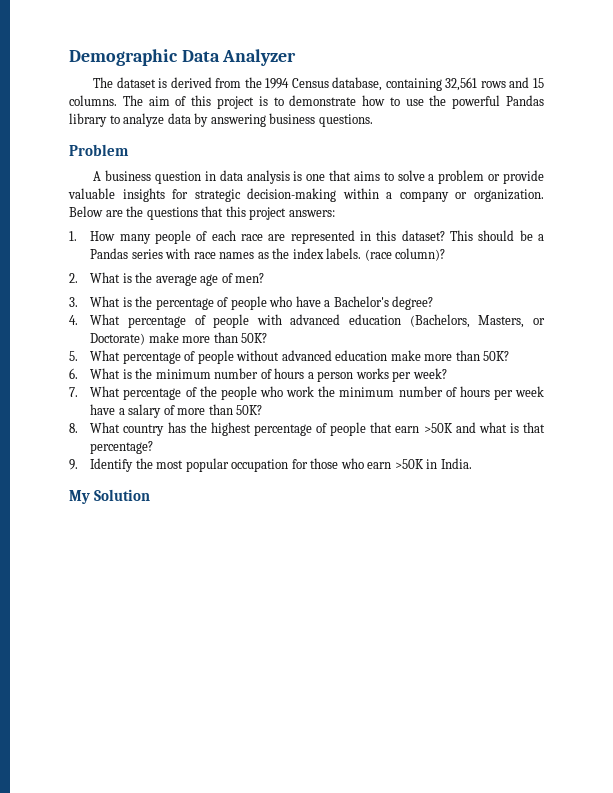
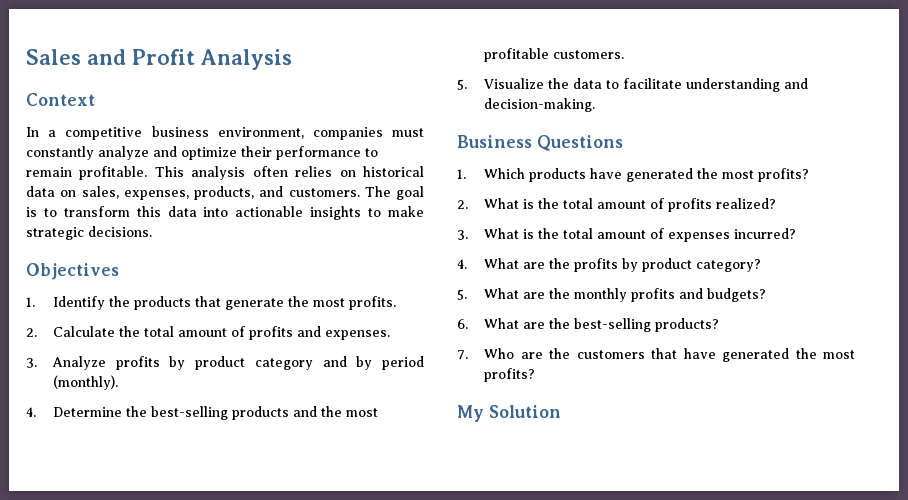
[69,49,297,66] [93,77,545,91] [69,95,544,109] [69,113,373,127] [69,144,129,156] [93,170,545,184] [68,188,544,202] [69,206,335,220] [69,230,544,244] [90,248,446,261] Demographic Data Analyzer // The dataset is derived from the 1994 Census database, containing 32,561 rows and 15 columns. The aim of this project is to demonstrate how to use the powerful Pandas library to analyze data by answering business questions. // Problem // A business question in data analysis is one that aims to solve a problem or provide valuable insights for strategic decision-making within a company or organization. Below are the questions that this project answers: // 1. How many people of each race are represented in this dataset? This should be a Pandas series with race names as the index labels. (race column)? -> [26,49,292,70] [26,93,95,106] [26,126,424,140] [26,146,378,160] [26,166,424,180] [26,186,424,200] [26,206,425,220] [26,226,152,240] [26,263,119,280] [26,296,397,310] [26,326,391,340] [26,356,424,370] [53,375,119,390] [26,406,379,420] [484,48,625,62] [457,78,809,92] [484,98,596,112] [457,135,623,151] [457,168,810,182] Sales and Profit Analysis // Context // In a competitive business environment, companies must constantly analyze and optimize their performance to remain profitable. This analysis often relies on historical data on sales, expenses, products, and customers. The goal is to transform this data into actionable insights to make strategic decisions. // Objectives // 1. Identify the products that generate the most profits. // 2. Calculate the total amount of profits and expenses. // 3. Analyze profits by product category and by period (monthly). // 4. Determine the best-selling products and the most profitable customers. // 5. Visualize the data to facilitate understanding and decision-making. // Business Questions // 1. Which products have generated the most profits?
[155,273,265,286] average age of men? -> [563,198,777,212] total amount of profits realized?
[155,296,434,310] [69,314,545,328] [90,332,268,345] [69,350,510,364] [69,368,447,382] [69,386,545,400] [90,404,263,418] [69,422,545,436] [90,441,154,454] [69,458,472,472] percentage of people who have a Bachelor's degree? // 4. What percentage of people with advanced education (Bachelors, Masters, or Doctorate) make more than 50K? // 5. What percentage of people without advanced education make more than 50K? // 6. What is the minimum number of hours a person works per week? // 7. What percentage of the people who work the minimum number of hours per week have a salary of more than 50K? // 8. What country has the highest percentage of people that earn >50K and what is that percentage? // 9. Identify the most popular occupation for those who earn >50K in India. -> [563,228,797,242] [457,258,762,272] [457,288,767,302] [457,318,720,332] [457,348,855,362] [484,368,536,382] total amount of expenses incurred? // 4. What are the profits by product category? // 5. What are the monthly profits and budgets? // 6. What are the best-selling products? // 7. Who are the customers that have generated the most profits?

